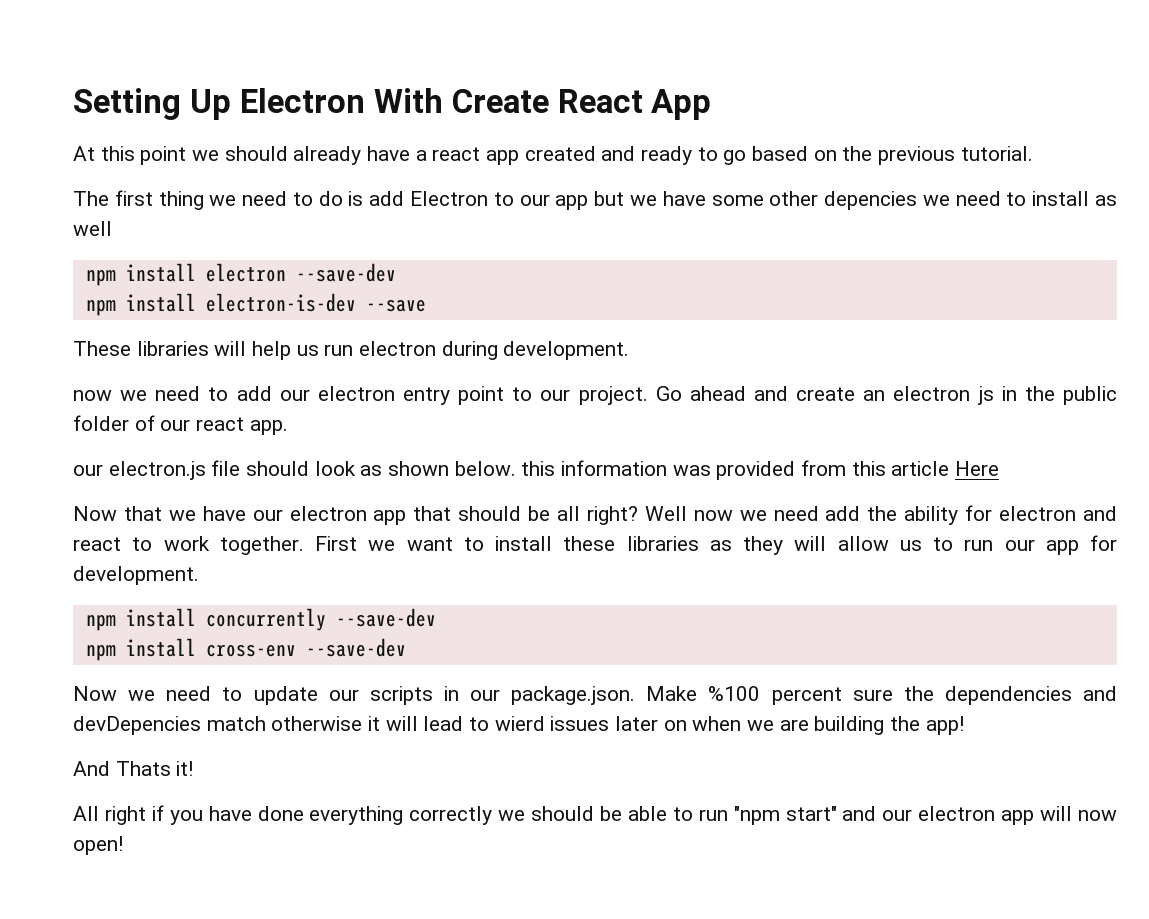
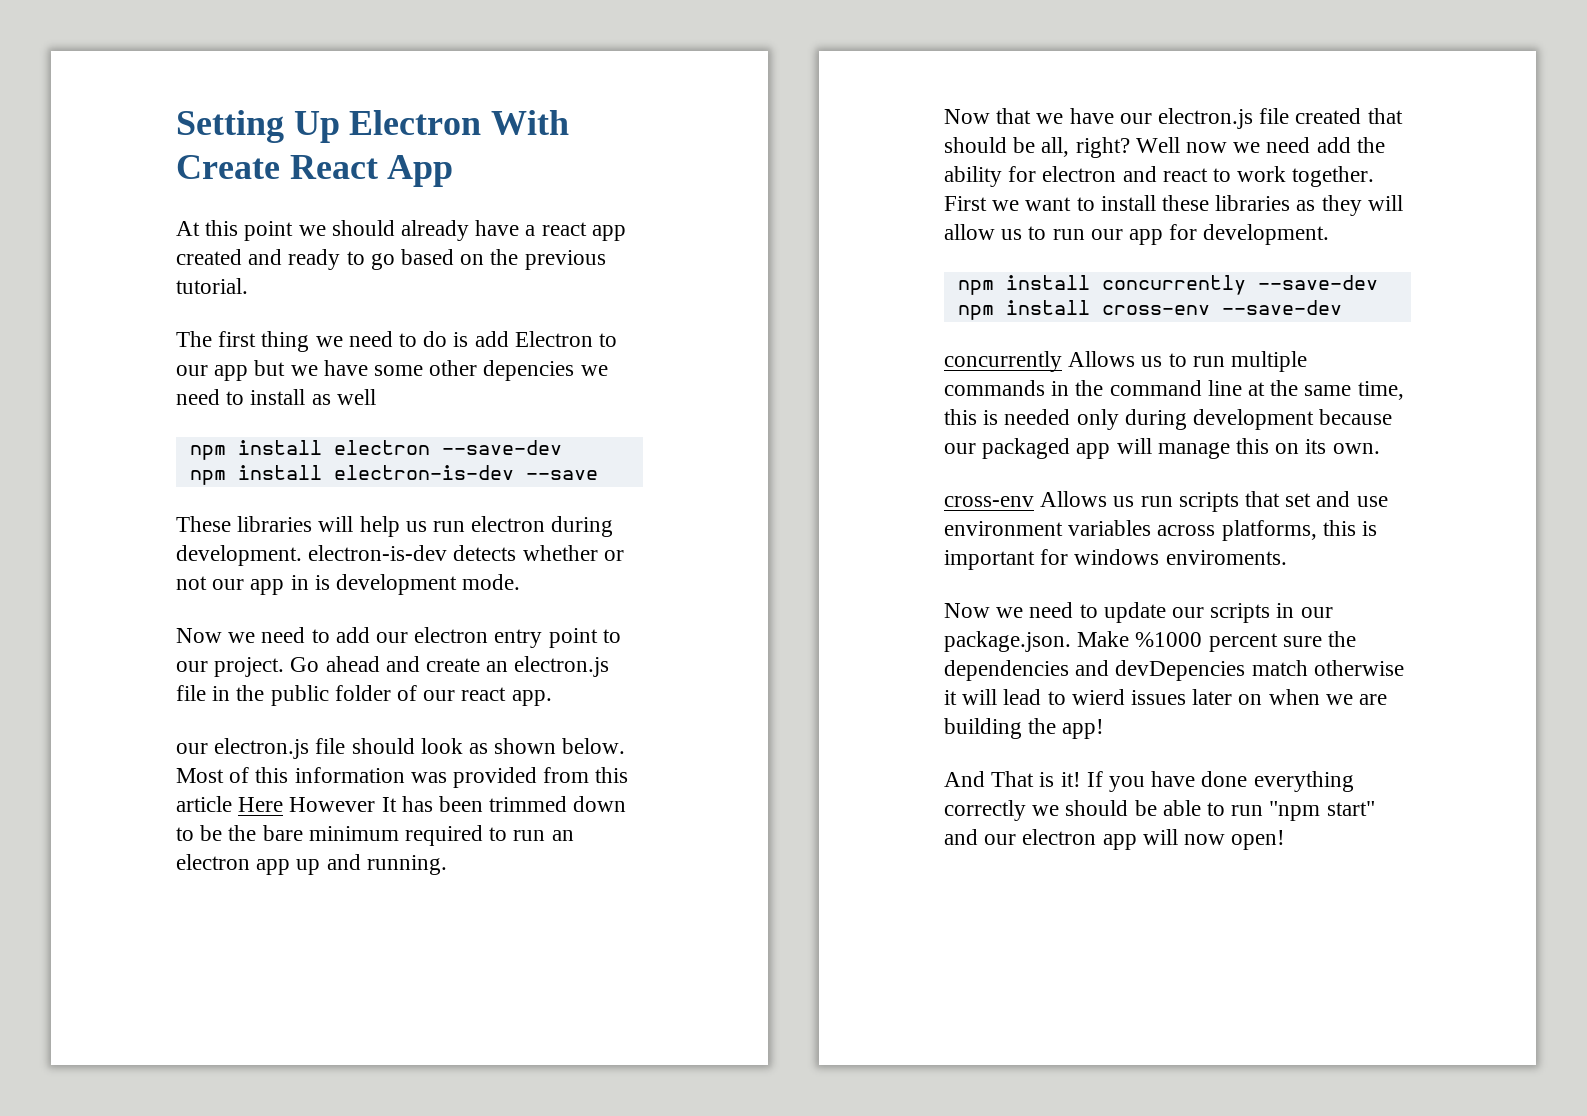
[73,390,112,401] // now -> [308,545,624,561] [176,574,521,595] [176,628,222,643] electron-is-dev detects whether or not our app in is development mode. // Now
[893,386,994,405] electron js -> [514,656,610,677] [176,685,206,701] electron.js file
(516, 468) none -> [176,767,250,783] Most of
(1000, 468) none -> [289,796,627,812] [176,825,574,846] [176,854,447,875] However It has been trimmed down to be the bare minimum required to run an electron app up and running.
[289,506,407,525] electron app -> [1158,108,1362,129] electron.js file created
[557,506,581,521] all -> [1041,137,1070,157] all,
(406, 647) none -> [944,351,1308,372] [944,380,1404,400] [944,409,1393,430] [944,438,1380,459] [944,491,1388,512] [944,520,1378,541] [944,549,1287,570] // concurrently Allows us to run multiple commands in the command line at the same time, this is needed only during development because our packaged app will manage this on its own. // cross-env Allows us run scripts that set and use environment variables across platforms, this is important for windows enviroments.
[708,686,761,701] %100 -> [1135,632,1203,647] %1000
[115,761,171,776] Thats -> [991,771,1055,787] That is
[73,805,164,825] // All right if -> [1086,771,1103,787] If

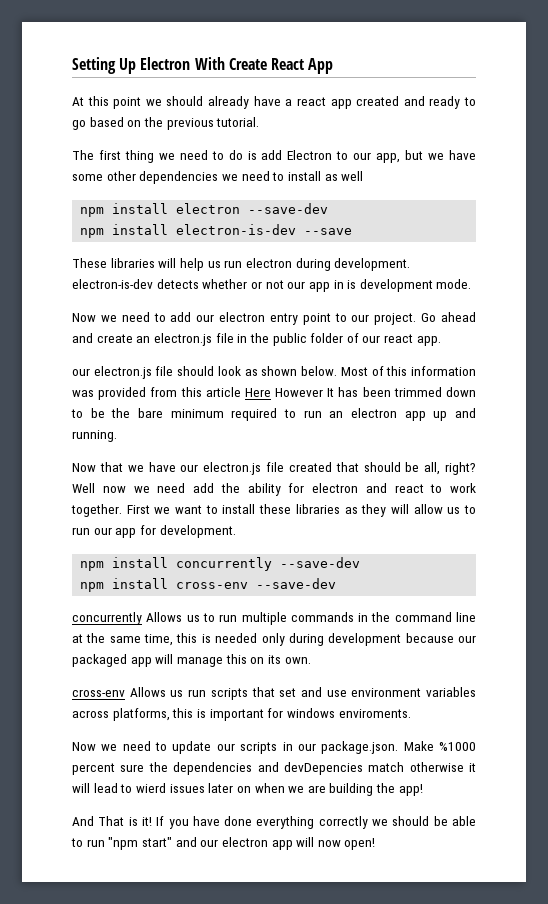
[214,365,249,381] app -> [376,153,401,163] app,
[483,360,575,381] depencies -> [139,171,219,184] dependencies

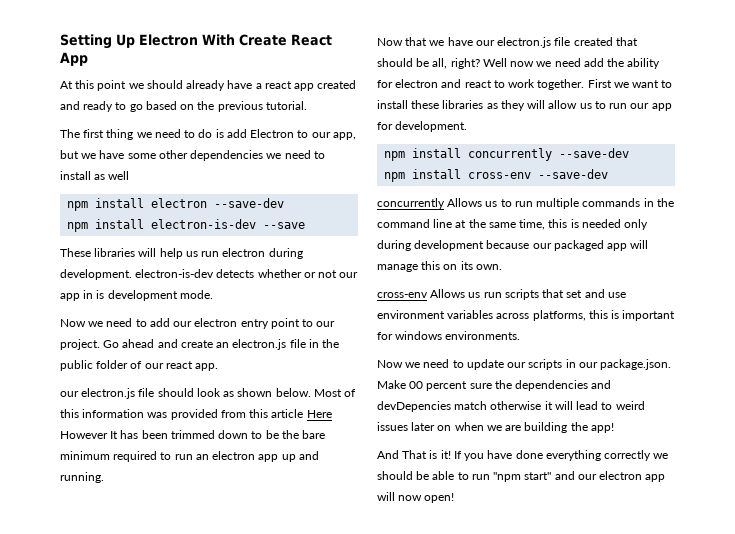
[338,709,411,718] enviroments. -> [445,331,521,340] environments.
[439,742,477,751] %1000 -> [409,381,424,389] 00
[135,783,166,793] wierd -> [615,401,645,410] weird

